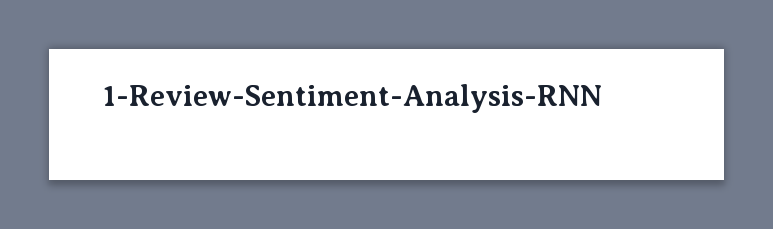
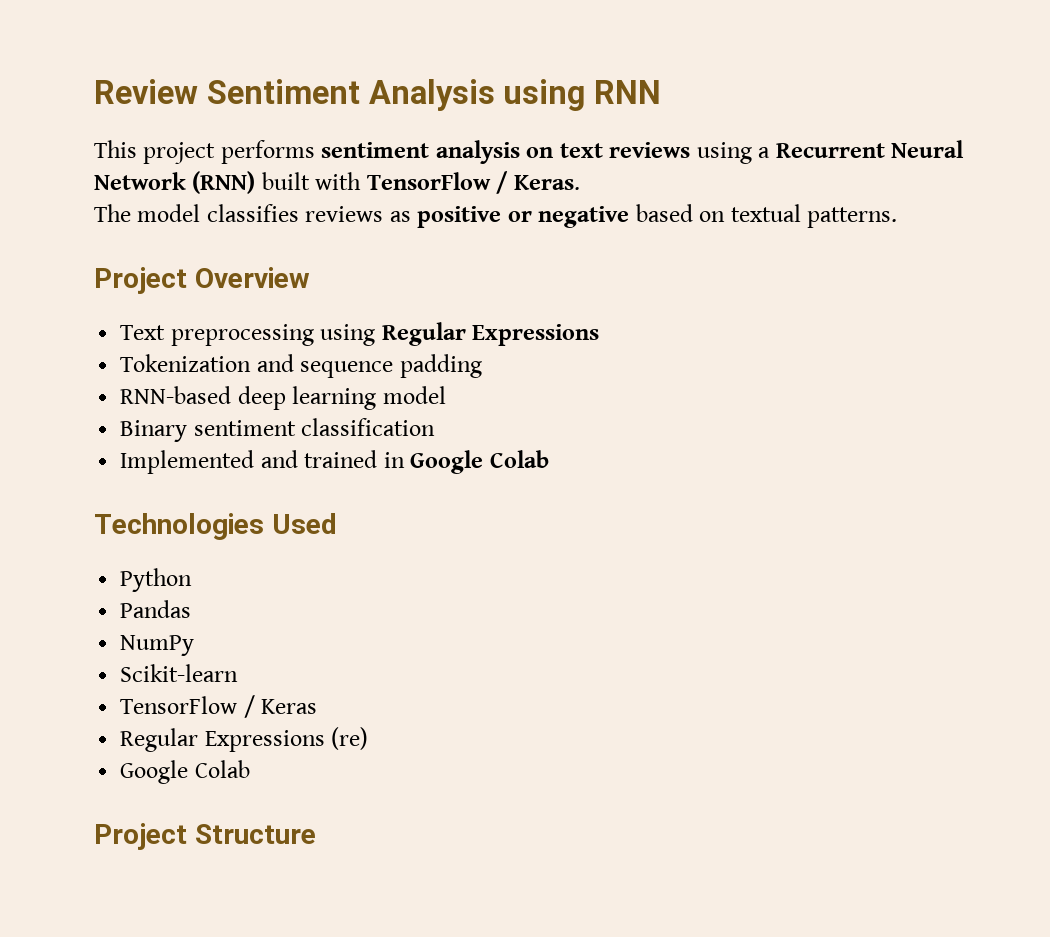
[103,84,602,113] 1-Review-Sentiment-Analysis-RNN -> [94,79,662,111] [94,140,965,164] [94,171,580,194] [94,204,898,228] [94,267,310,294] [120,322,600,346] [120,354,482,378] [120,386,446,410] [120,418,436,442] [120,450,549,474] [94,513,337,540] [120,568,193,592] [120,600,192,618] [120,635,195,656] [120,664,239,682] [120,695,318,718] [120,727,369,752] [120,760,250,784] [94,823,316,850] Review Sentiment Analysis using RNN // This project performs sentiment analysis on text reviews using a Recurrent Neural Network (RNN) built with TensorFlow / Keras. // The model classifies reviews as positive or negative based on textual patterns. // Project Overview // Text preprocessing using Regular Expressions // Tokenization and sequence padding // RNN-based deep learning model // Binary sentiment classification // Implemented and trained in Google Colab // Technologies Used // Python // Pandas // NumPy // Scikit-learn // TensorFlow / Keras // Regular Expressions (re) // Google Colab // Project Structure

